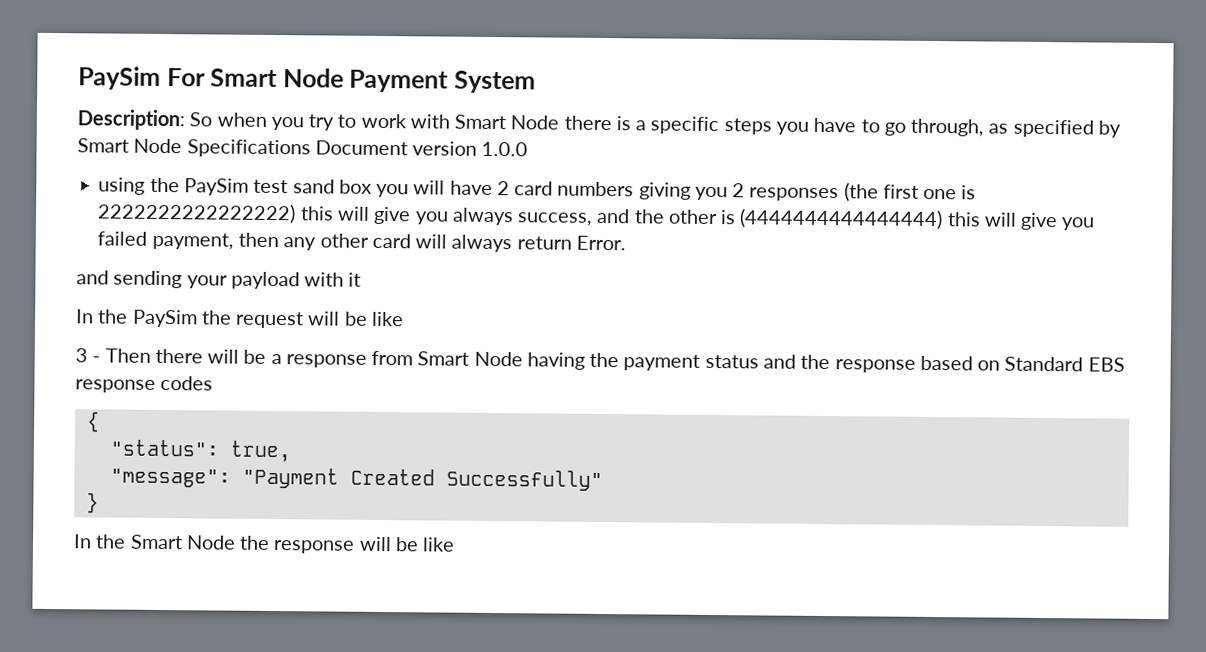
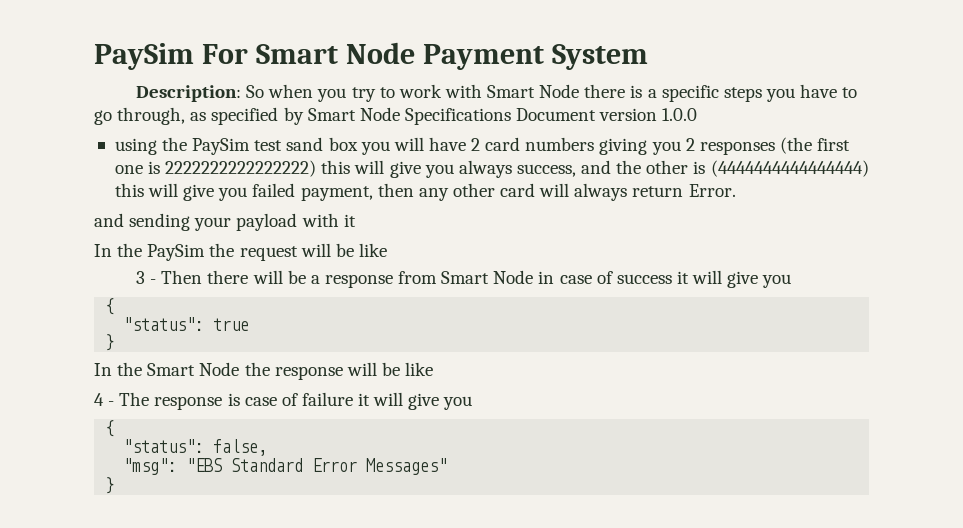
[526,352,1125,373] [75,375,214,393] [86,411,100,433] [109,439,291,463] [109,467,603,492] having the payment status and the response based on Standard EBS response codes // { // "status": true, // "message": "Payment Created Successfully" -> [538,270,792,288] [105,298,115,315] [123,317,250,331] in case of success it will give you // { // "status": true
(456, 544) none -> [94,392,473,410] [105,420,115,437] [123,439,268,456] [123,458,448,475] [105,477,115,494] // 4 - The response is case of failure it will give you // { // "status": false, // "msg": "EBS Standard Error Messages" // }

